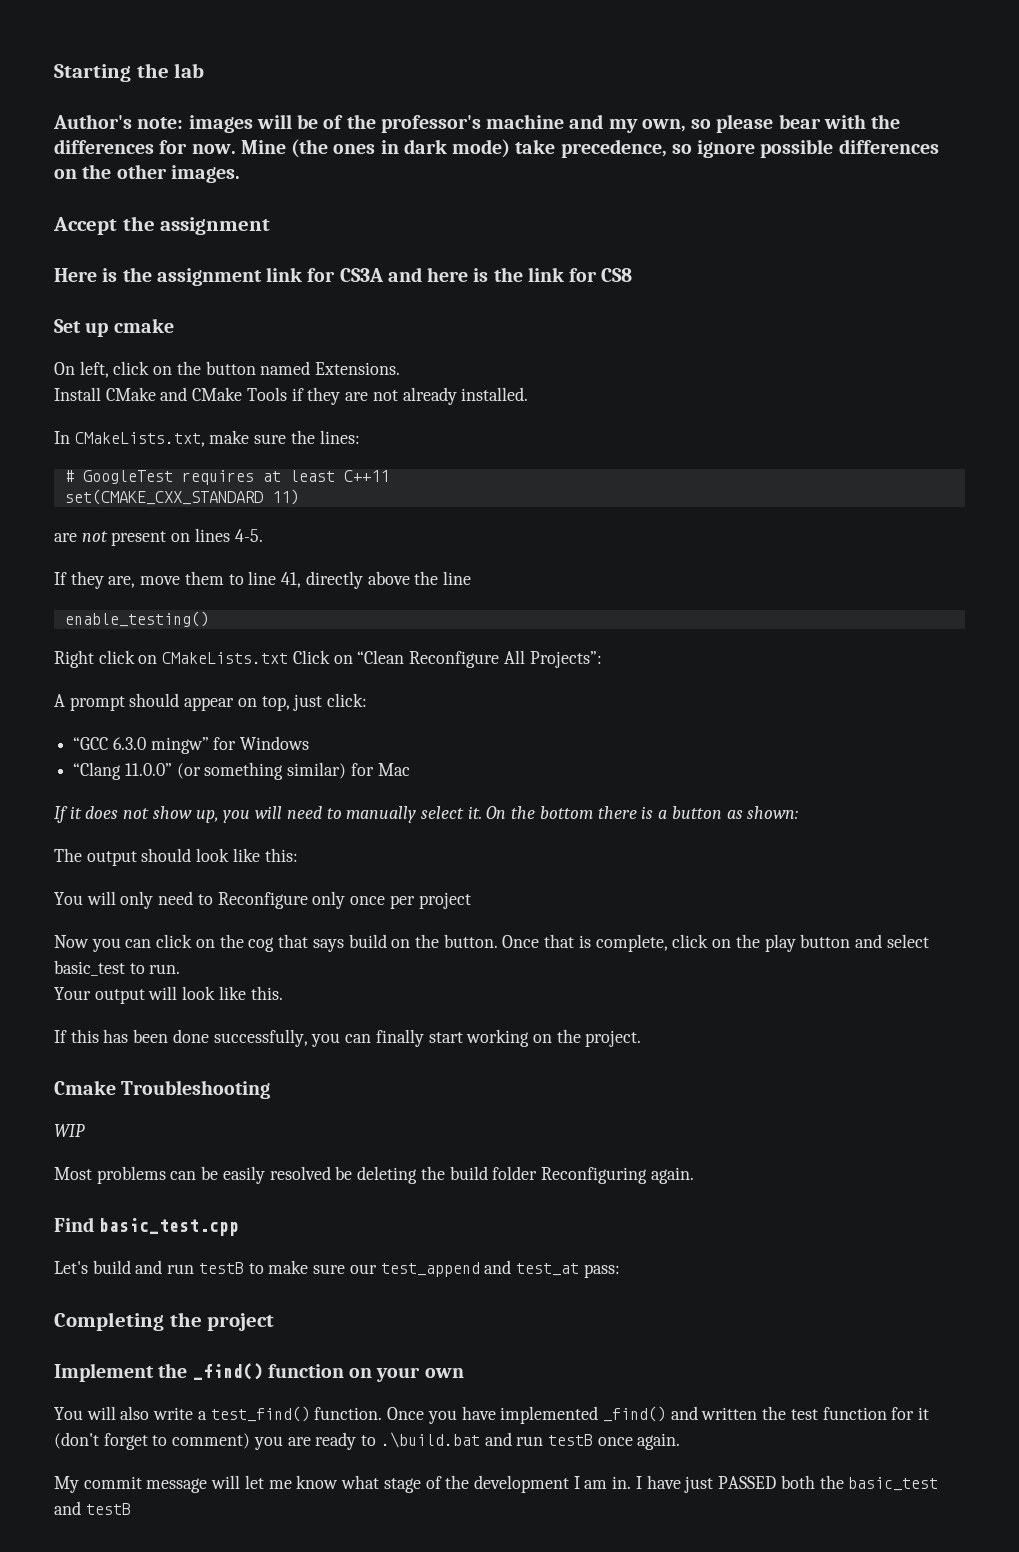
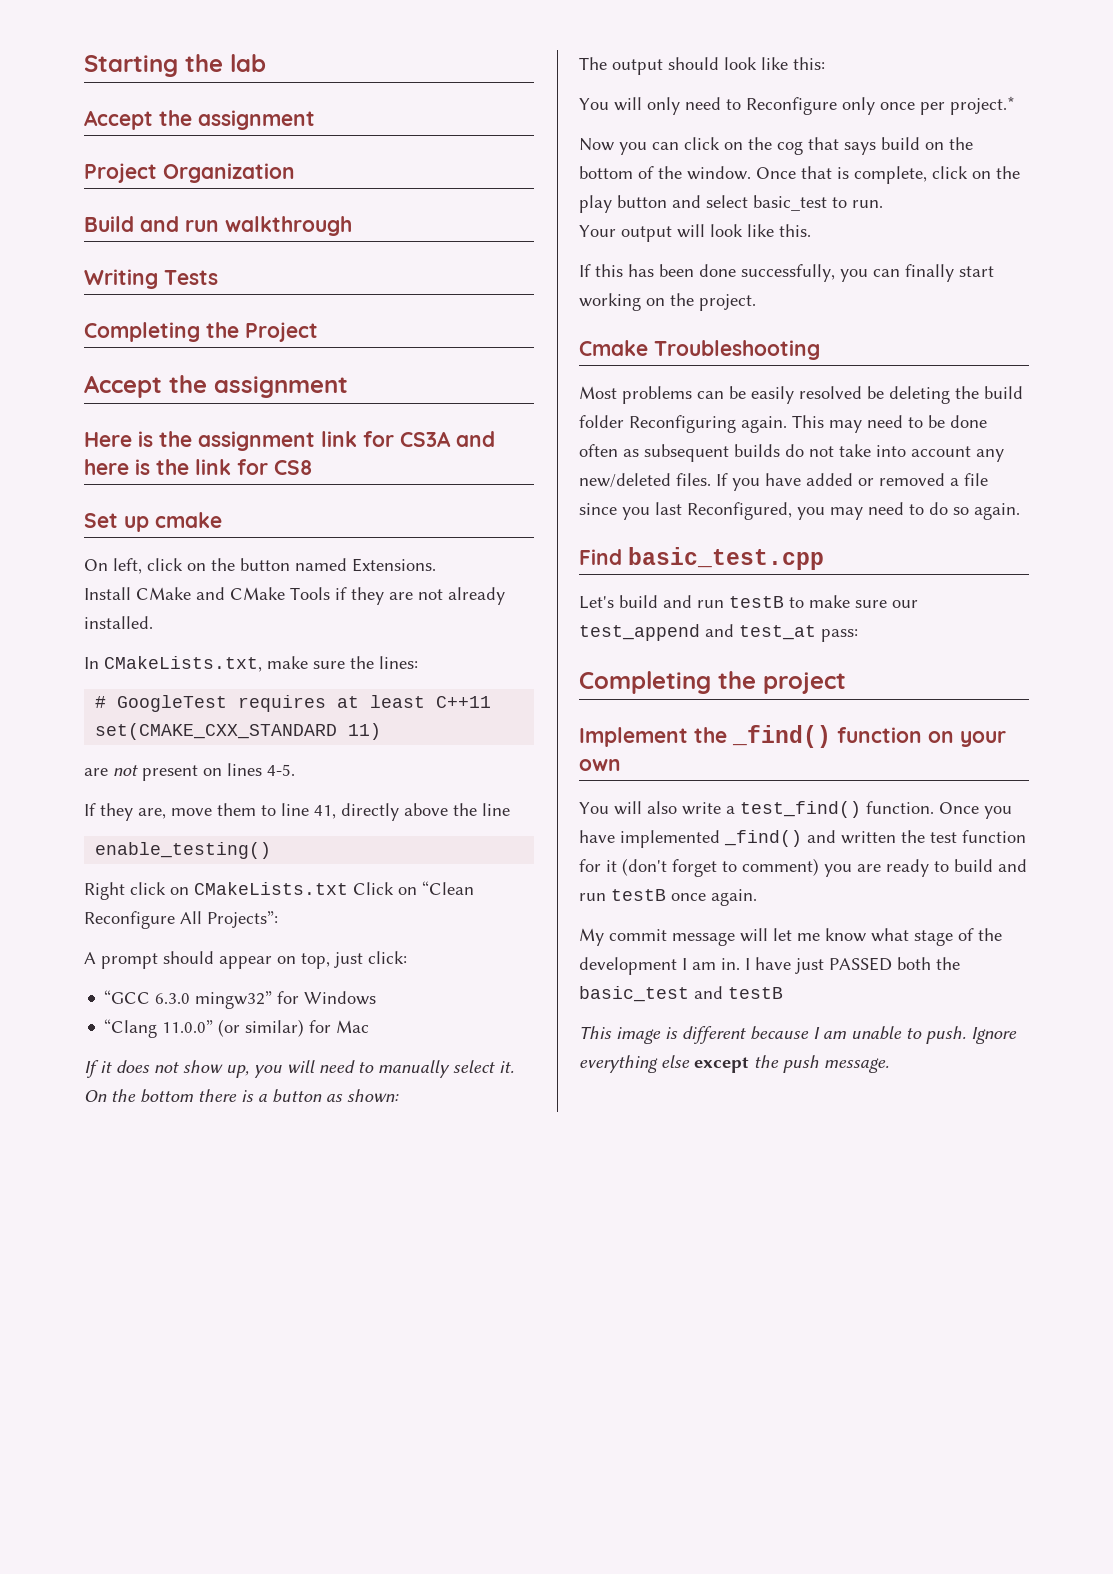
[53,114,901,133] [54,139,939,158] [54,164,240,183] Author's note: images will be of the professor's machine and my own, so please bear with the differences for now. Mine (the ones in dark mode) take precedence, so ignore possible differences on the other images. -> [84,110,315,130] [84,163,295,183] [84,216,352,236] [84,269,218,289] [84,322,318,342] Accept the assignment // Project Organization // Build and run walkthrough // Writing Tests // Completing the Project
[150,737,209,754] mingw” -> [195,991,273,1009] mingw32”
[204,762,284,780] something -> (241, 1028) none
[418,892,471,909] project -> [950,96,1015,115] project.*
[443,934,498,948] button. -> [579,166,751,180] bottom of the window.
[54,1124,85,1137] // WIP -> (820, 350) none
(694, 1175) none -> [792,415,987,433] [579,444,1004,462] [579,473,988,491] [579,502,1020,520] This may need to be done often as subsequent builds do not take into account any new/deleted files. If you have added or removed a file since you last Reconfigured, you may need to do so again.
[380,1432,480,1448] .\build.bat -> [954,859,993,872] build
(131, 1509) none -> [579,1026,1017,1044] [579,1055,889,1073] // This image is different because I am unable to push. Ignore everything else except the push message.

